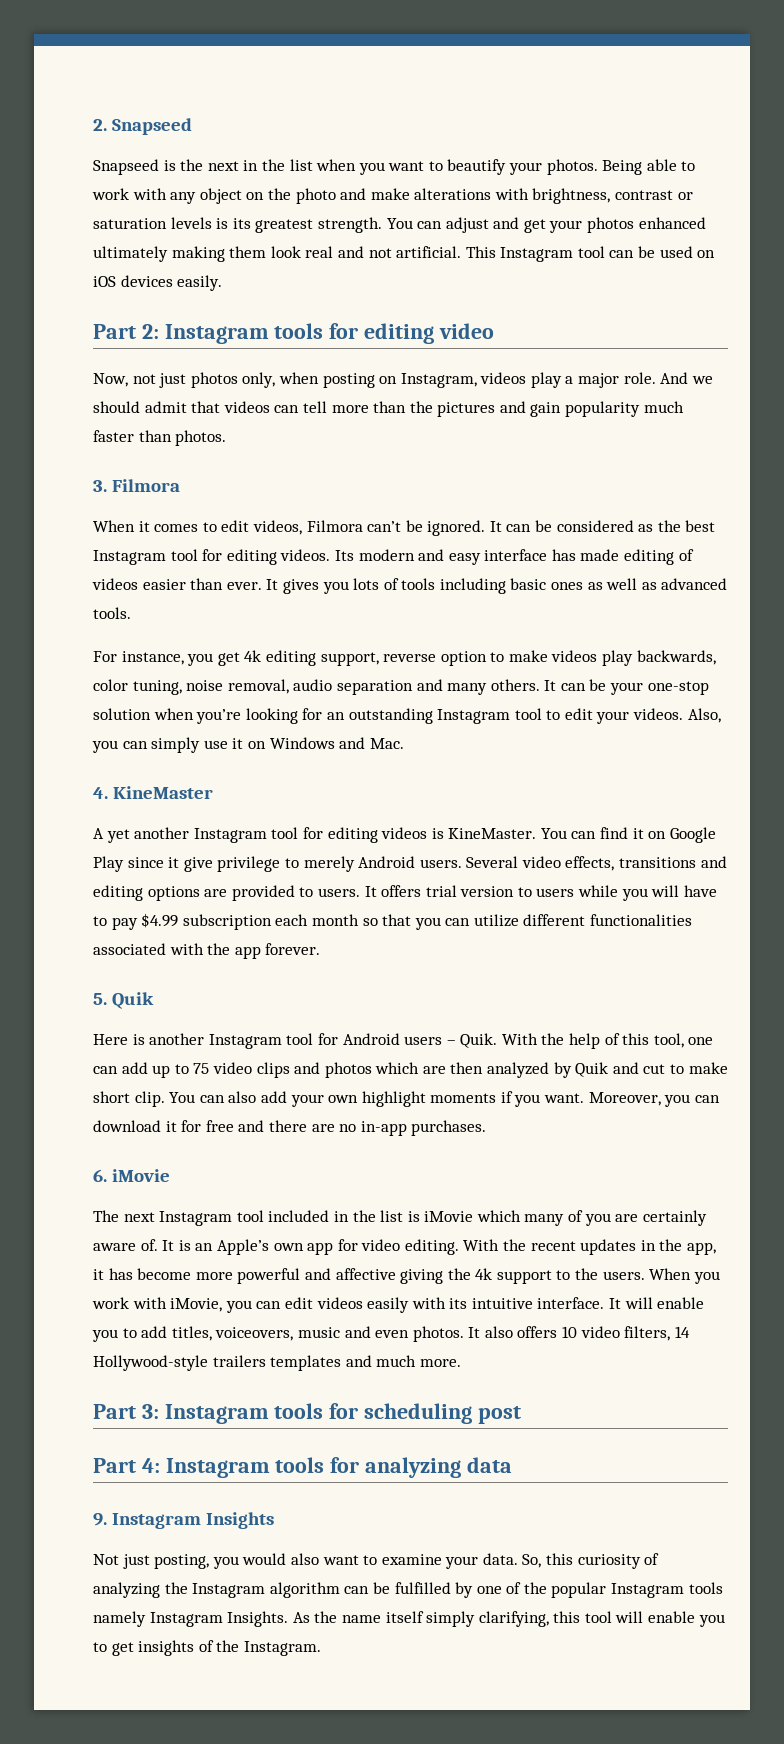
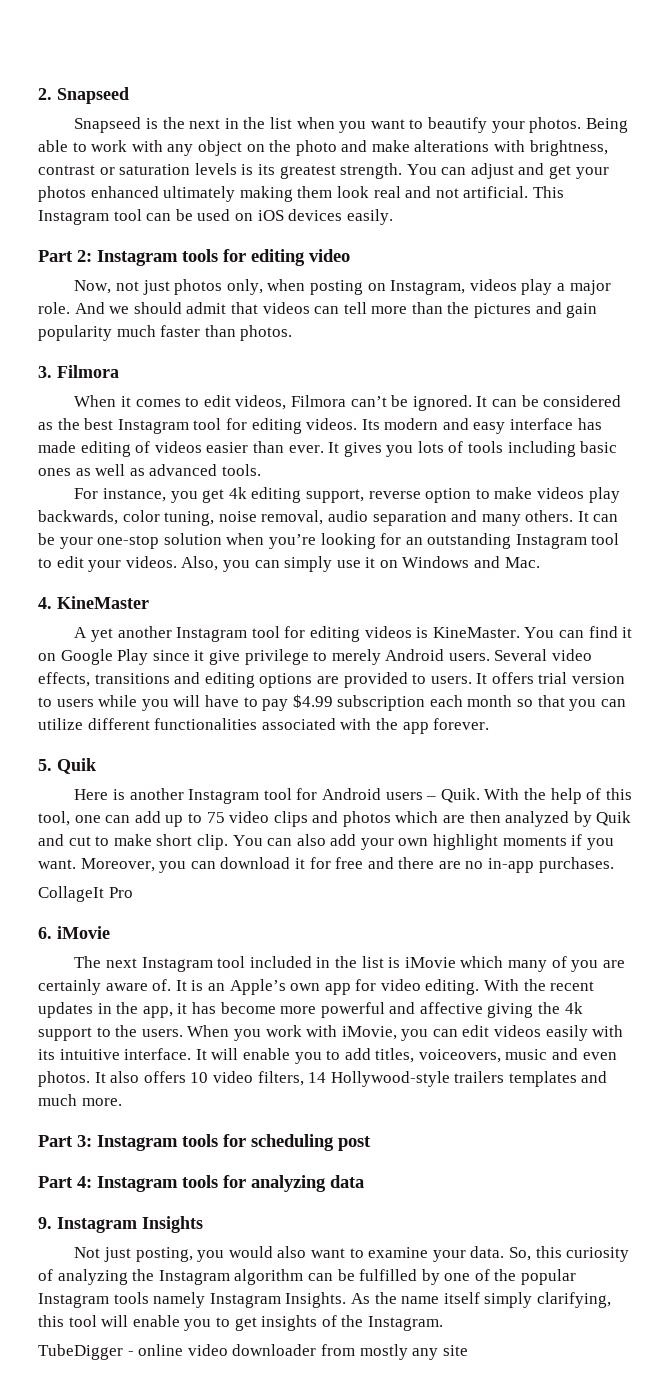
(487, 1128) none -> [38,886,133,902] // CollageIt Pro
(321, 1648) none -> [38,1344,468,1360] // TubeDigger - online video downloader from mostly any site

